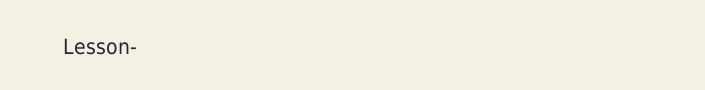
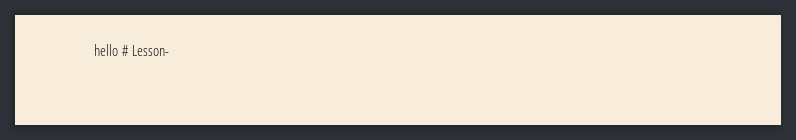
(63, 46) none -> [94,44,130,56] hello #

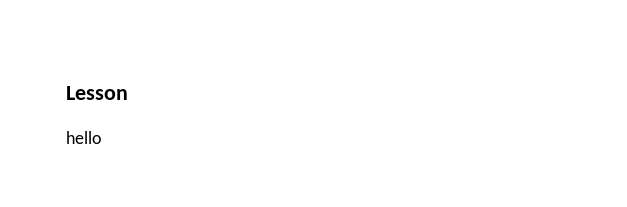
[94,44,170,56] hello # Lesson- -> [66,86,128,100] [66,131,102,144] Lesson // hello

